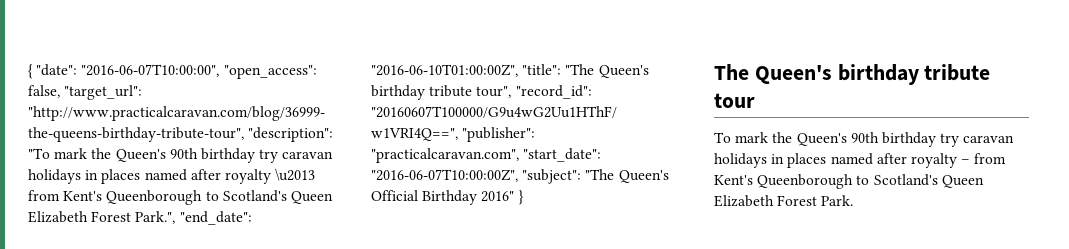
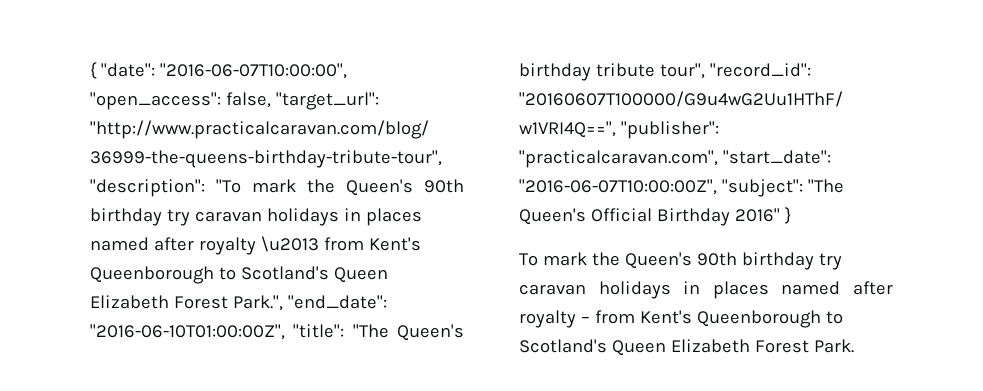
[714,64,991,85] [714,93,755,108] // The Queen's birthday tribute tour -> (791, 215) none

